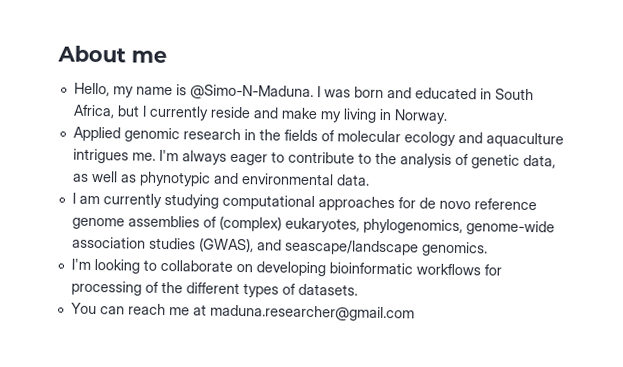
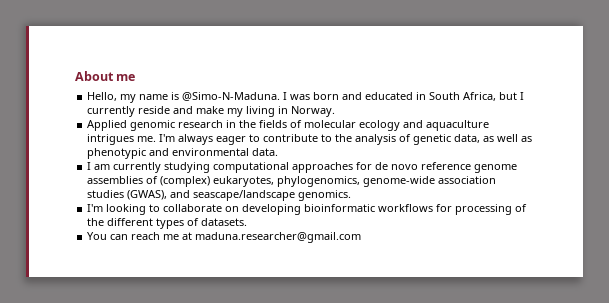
[138,171,211,187] phynotypic -> [87,148,147,159] phenotypic

